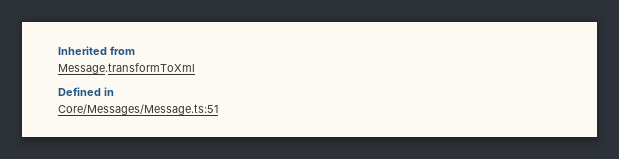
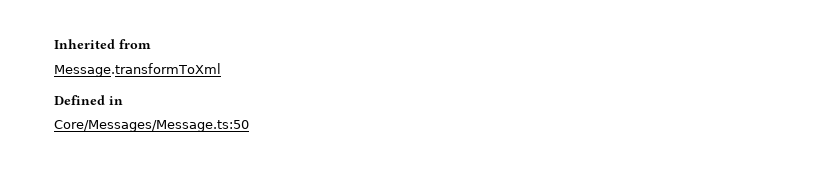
[58,104,218,115] Core/Messages/Message.ts:51 -> [54,120,249,132] Core/Messages/Message.ts:50

